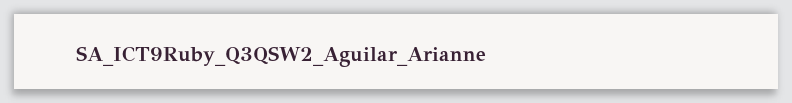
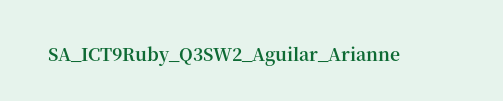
[76,46,486,67] SA_ICT9Ruby_Q3QSW2_Aguilar_Arianne -> [48,46,400,66] SA_ICT9Ruby_Q3SW2_Aguilar_Arianne

